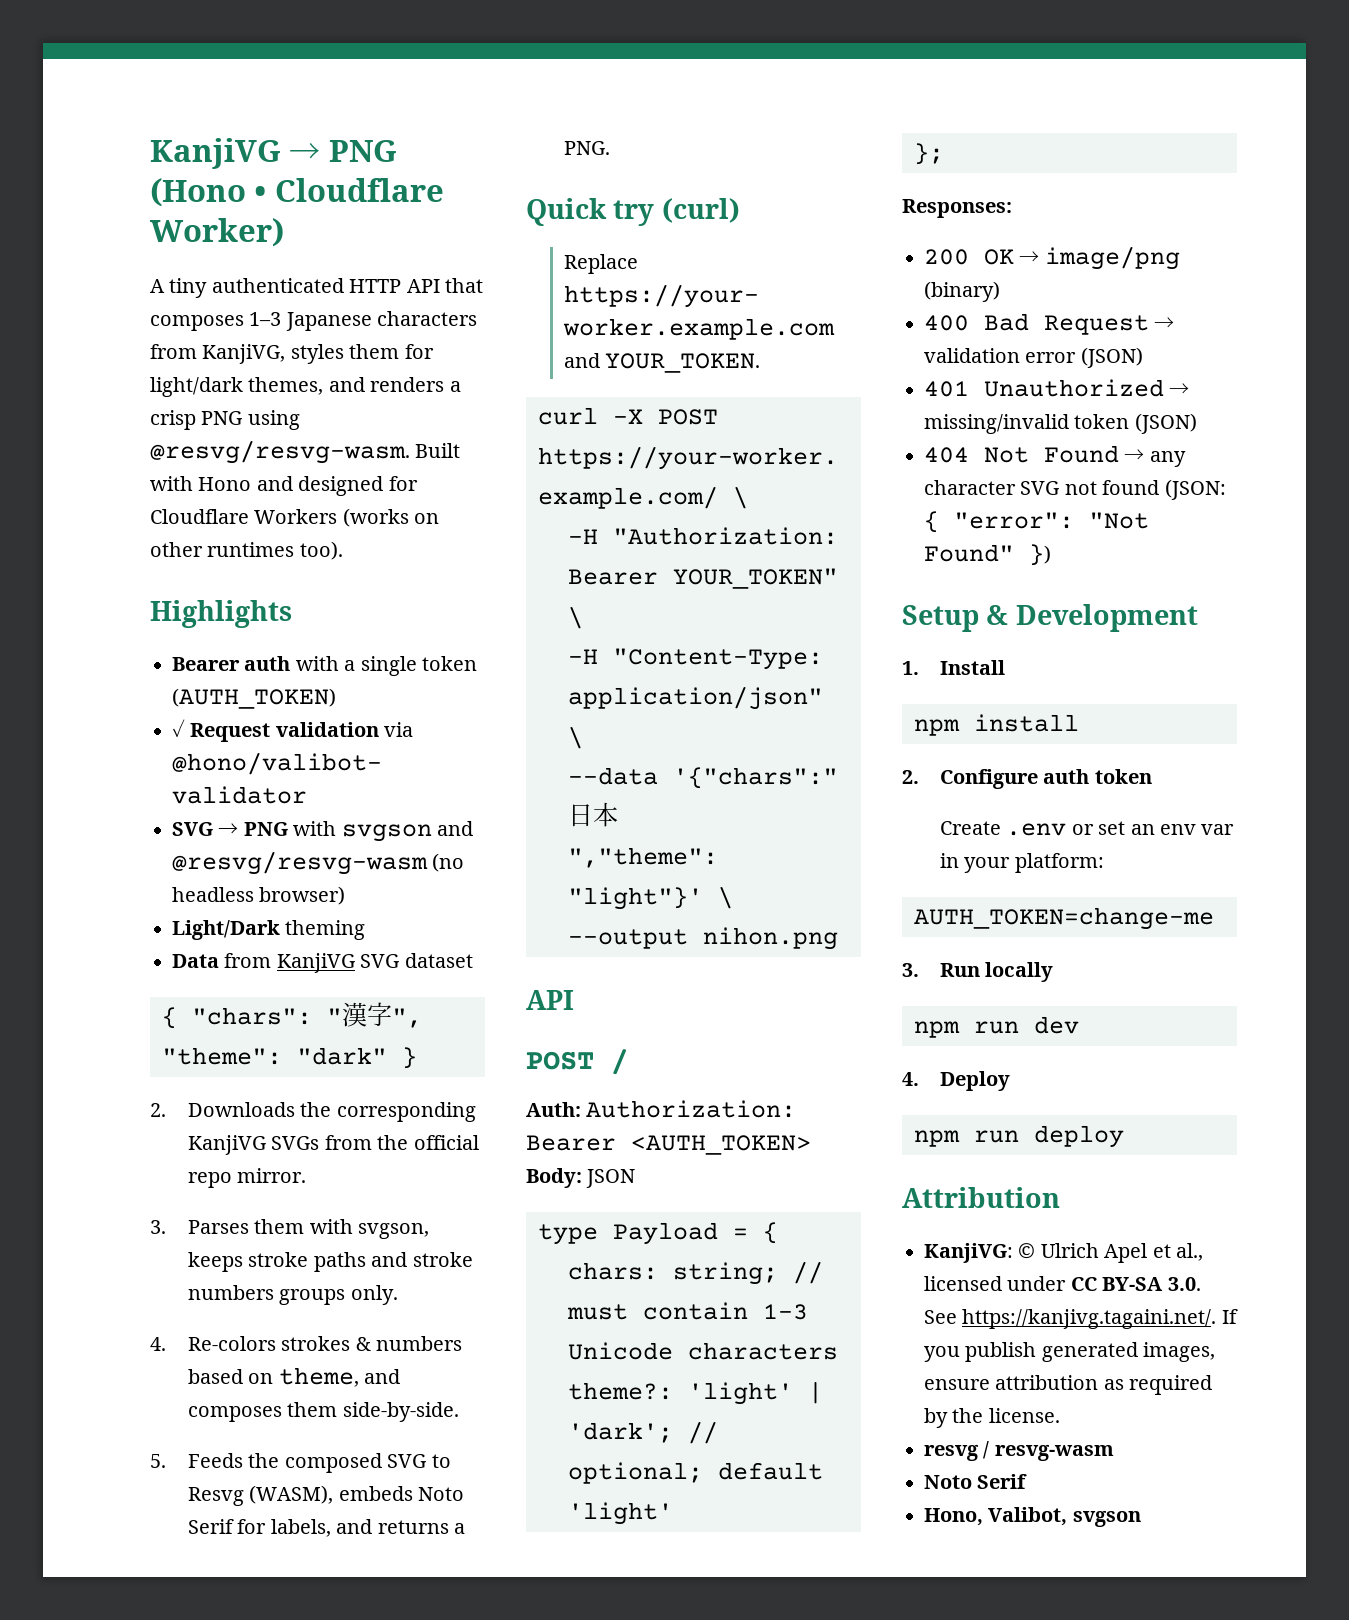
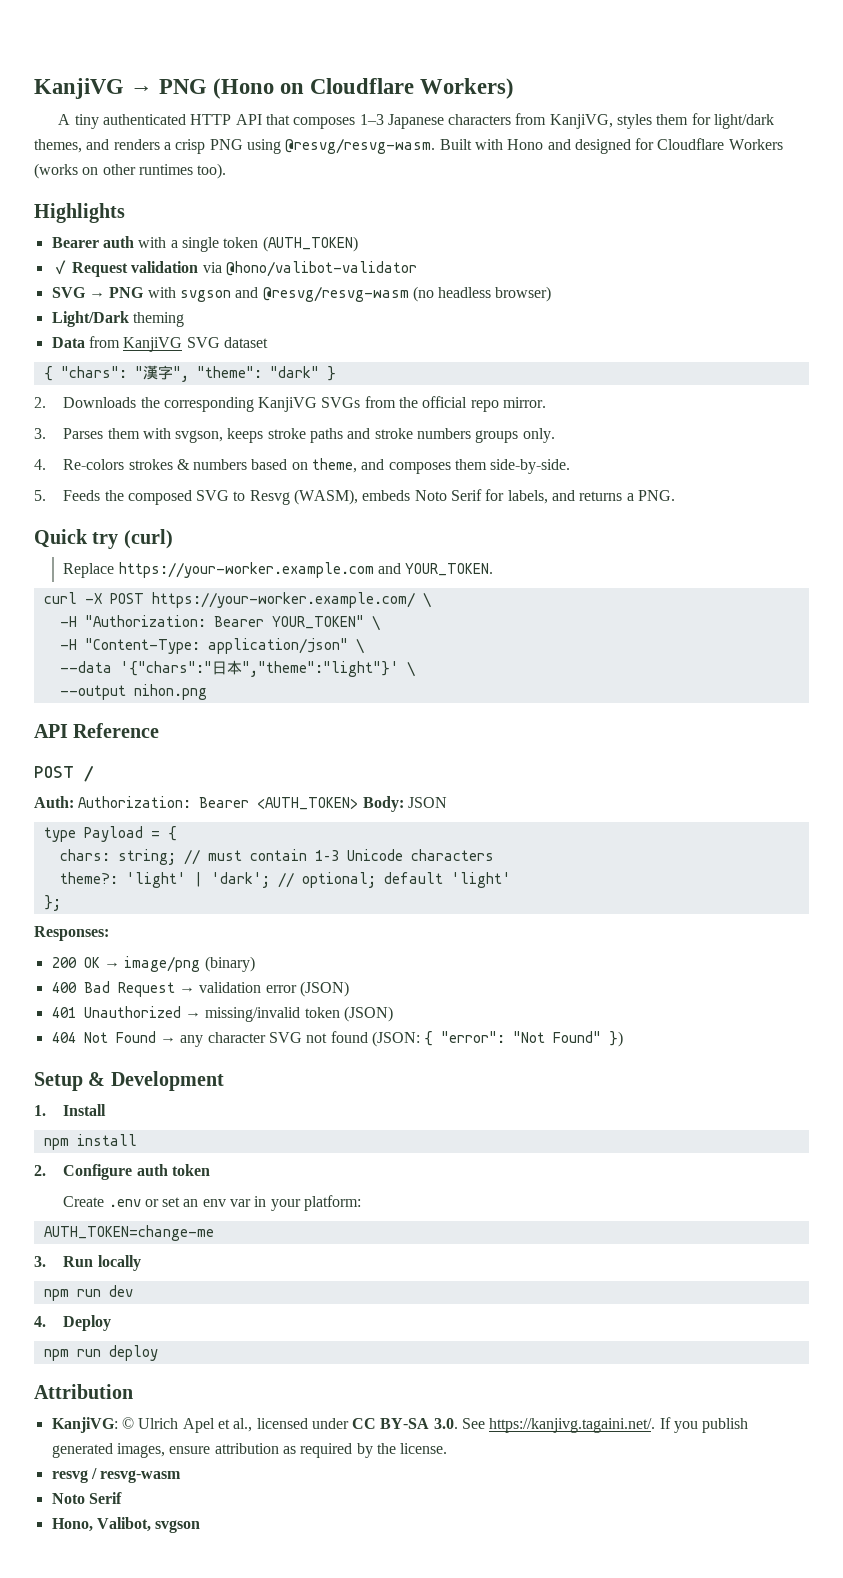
[254,178,444,202] [150,218,284,247] • Cloudflare Worker) -> [280,78,515,99] on Cloudflare Workers)
(574, 1000) none -> [73,723,160,738] Reference

